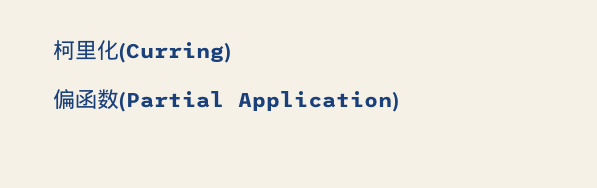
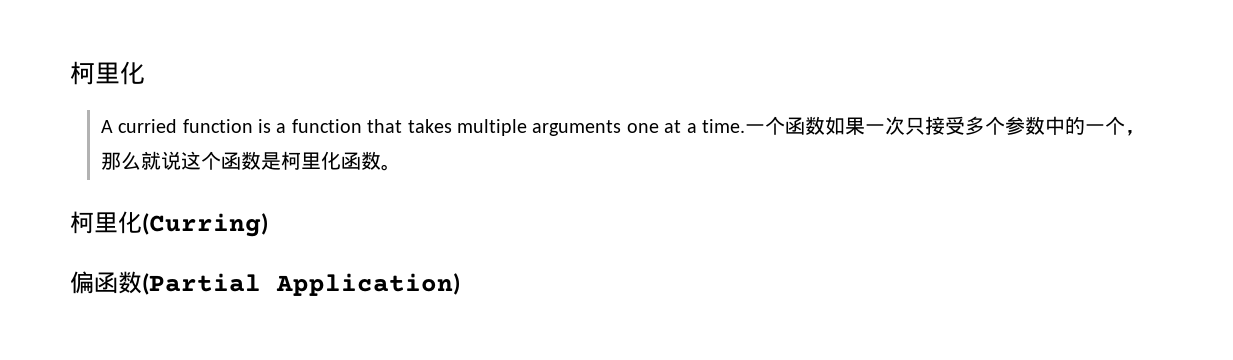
[53,40,119,60] 柯里化 -> [70,61,145,85] [100,116,1145,136] [100,151,401,171] [70,211,142,234] 柯里化 // A curried function is a function that takes multiple arguments one at a time.一个函数如果一次只接受多个参数中的一个，那么就说这个函数是柯里化函数。 // 柯里化

